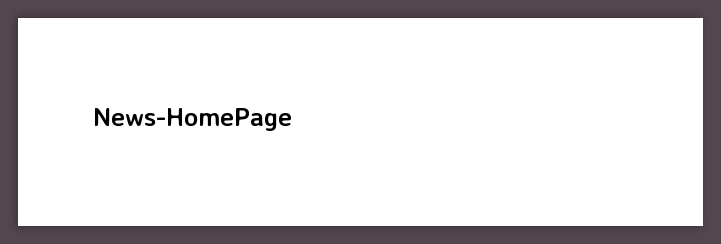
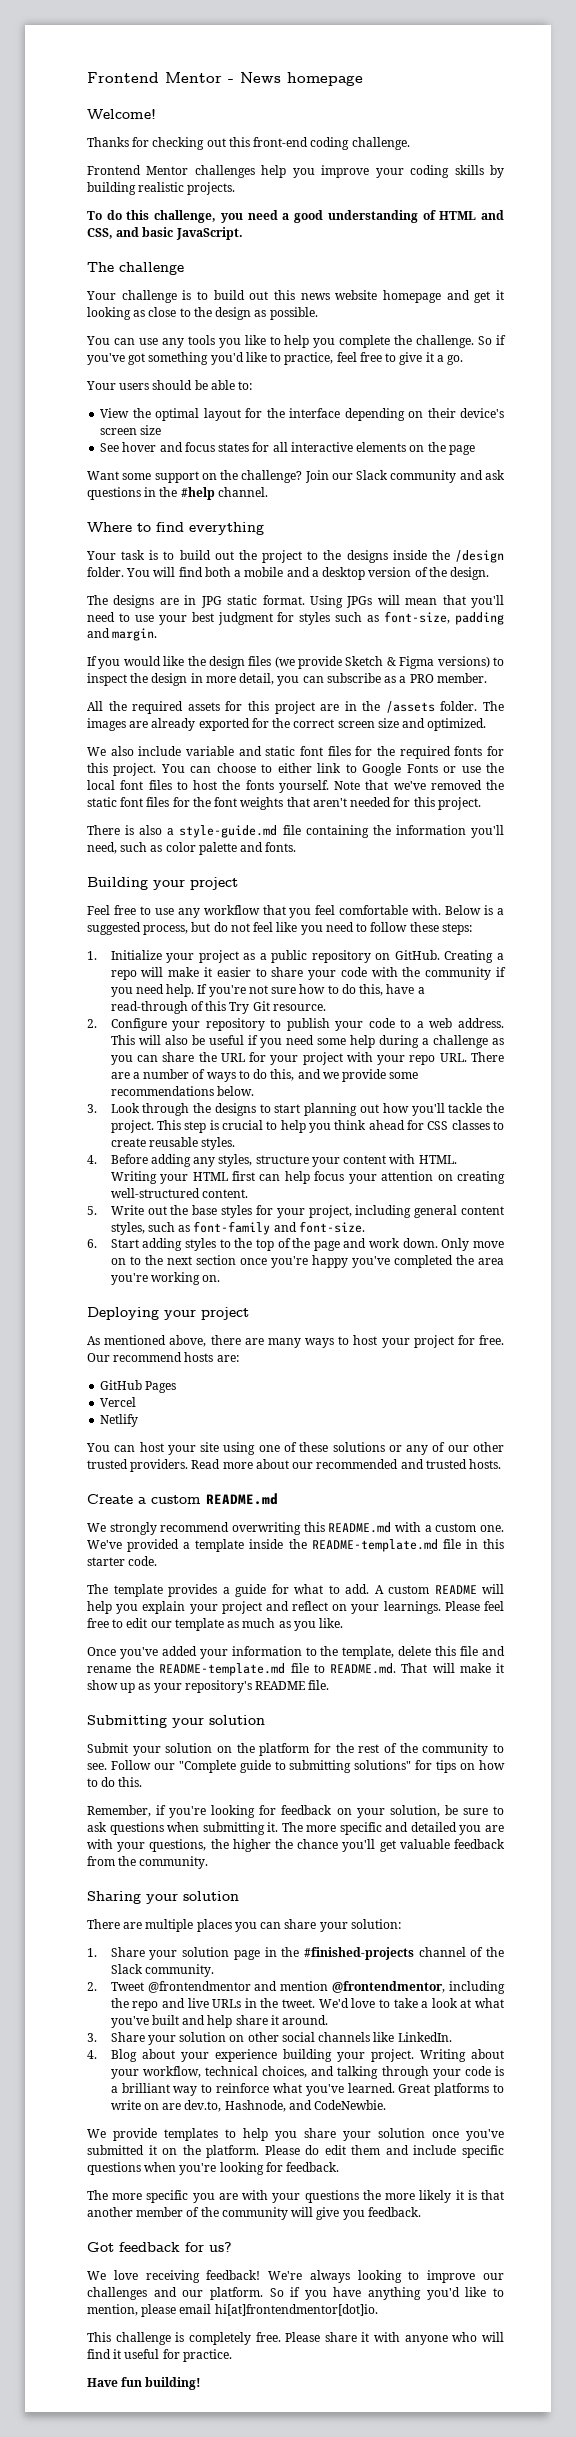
[93,108,292,131] News-HomePage -> [87,72,363,86] [87,109,156,119] [87,137,410,150] [87,165,504,178] [87,182,236,195] [87,210,504,223] [87,227,243,240] [87,262,184,275] [86,290,505,303] [87,307,318,320] [86,335,506,348] [87,352,464,365] [86,380,253,390] [100,408,504,421] [100,425,162,435] [100,442,475,455] [87,470,505,483] [87,487,268,500] [87,522,264,535] [86,550,504,563] [87,567,490,580] [87,595,505,608] [87,611,505,625] [87,628,158,641] [87,656,504,669] [87,673,487,686] [87,701,504,714] [87,718,487,731] [87,746,505,759] [87,763,504,776] [87,780,504,793] [87,797,481,810] [87,825,505,838] [87,842,297,855] [87,877,238,890] [87,905,504,918] [87,922,472,935] [87,950,504,963] [110,967,506,980] [110,984,425,997] [110,1001,326,1014] [87,1018,504,1031] [110,1035,505,1048] [110,1052,504,1065] [110,1069,419,1082] [110,1086,254,1096] [87,1103,505,1116] [110,1120,504,1133] [110,1137,236,1150] [87,1154,457,1167] [110,1171,506,1184] [110,1188,248,1198] [87,1205,504,1218] [110,1221,365,1235] [87,1238,504,1251] [110,1255,504,1268] [110,1272,221,1285] [87,1307,249,1320] [87,1335,505,1348] [87,1352,239,1362] [100,1380,177,1393] [100,1397,137,1407] [100,1414,139,1427] [86,1442,504,1455] [87,1459,502,1472] [87,1493,278,1505] [87,1522,505,1535] [87,1539,504,1552] [87,1556,158,1566] [87,1584,504,1597] [87,1601,504,1614] [87,1618,344,1631] [87,1646,506,1659] [87,1663,505,1676] [87,1680,330,1693] [87,1715,265,1728] [87,1743,505,1756] [87,1760,506,1773] [87,1777,143,1787] [87,1805,504,1818] [87,1822,505,1835] [87,1839,505,1852] [87,1856,209,1869] [87,1891,239,1904] [87,1919,401,1932] [87,1947,504,1960] [110,1964,214,1977] [87,1981,505,1994] [110,1998,505,2011] [110,2015,329,2028] [87,2032,452,2045] [87,2049,504,2062] [110,2066,505,2079] [110,2083,504,2096] [110,2100,387,2112] [87,2128,504,2141] [87,2145,504,2158] [87,2162,340,2175] [87,2190,504,2203] [87,2207,421,2220] [87,2242,232,2252] [87,2270,504,2283] [87,2287,504,2300] [87,2304,378,2317] [87,2332,504,2345] [87,2349,232,2362] [87,2377,202,2390] Frontend Mentor - News homepage // Welcome! // Thanks for checking out this front-end coding challenge. // Frontend Mentor challenges help you improve your coding skills by building realistic projects. // To do this challenge, you need a good understanding of HTML and CSS, and basic JavaScript. // The challenge // Your challenge is to build out this news website homepage and get it looking as close to the design as possible. // You can use any tools you like to help you complete the challenge. So if you've got something you'd like to practice, feel free to give it a go. // Your users should be able to: // View the optimal layout for the interface depending on their device's screen size // See hover and focus states for all interactive elements on the page // Want some support on the challenge? Join our Slack community and ask questions in the #help channel. // Where to find everything // Your task is to build out the project to the designs inside the /design folder. You will find both a mobile and a desktop version of the design. // The designs are in JPG static format. Using JPGs will mean that you'll need to use your best judgment for styles such as font-size, padding and margin. // If you would like the design files (we provide Sketch & Figma versions) to inspect the design in more detail, you can subscribe as a PRO member. // All the required assets for this project are in the /assets folder. The images are already exported for the correct screen size and optimized. // We also include variable and static font files for the required fonts for this project. You can choose to either link to Google Fonts or use the local font files to host the fonts yourself. Note that we've removed the static font files for the font weights that aren't needed for this project. // There is also a style-guide.md file containing the information you'll need, such as color palette and fonts. // Building your project // Feel free to use any workflow that you feel comfortable with. Below is a suggested process, but do not feel like you need to follow these steps: // 1. Initialize your project as a public repository on GitHub. Creating a repo will make it easier to share your code with the community if you need help. If you're not sure how to do this, have a read-through of this Try Git resource. // 2. Configure your repository to publish your code to a web address. This will also be useful if you need some help during a challenge as you can share the URL for your project with your repo URL. There are a number of ways to do this, and we provide some recommendations below. // 3. Look through the designs to start planning out how you'll tackle the project. This step is crucial to help you think ahead for CSS classes to create reusable styles. // 4. Before adding any styles, structure your content with HTML. Writing your HTML first can help focus your attention on creating well-structured content. // 5. Write out the base styles for your project, including general content styles, such as font-family and font-size. // 6. Start adding styles to the top of the page and work down. Only move on to the next section once you're happy you've completed the area you're working on. // Deploying your project // As mentioned above, there are many ways to host your project for free. Our recommend hosts are: // GitHub Pages // Vercel // Netlify // You can host your site using one of these solutions or any of our other trusted providers. Read more about our recommended and trusted hosts. // Create a custom README.md // We strongly recommend overwriting this README.md with a custom one. We've provided a template inside the README-template.md file in this starter code. // The template provides a guide for what to add. A custom README will help you explain your project and reflect on your learnings. Please feel free to edit our template as much as you like. // Once you've added your information to the template, delete this file and rename the README-template.md file to README.md. That will make it show up as your repository's README file. // Submitting your solution // Submit your solution on the platform for the rest of the community to see. Follow our "Complete guide to submitting solutions" for tips on how to do this. // Remember, if you're looking for feedback on your solution, be sure to ask questions when submitting it. The more specific and detailed you are with your questions, the higher the chance you'll get valuable feedback from the community. // Sharing your solution // There are multiple places you can share your solution: // 1. Share your solution page in the #finished-projects channel of the Slack community. // 2. Tweet @frontendmentor and mention @frontendmentor, including the repo and live URLs in the tweet. We'd love to take a look at what you've built and help share it around. // 3. Share your solution on other social channels like LinkedIn. // 4. Blog about your experience building your project. Writing about your workflow, technical choices, and talking through your code is a brilliant way to reinforce what you've learned. Great platforms to write on are dev.to, Hashnode, and CodeNewbie. // We provide templates to help you share your solution once you've submitted it on the platform. Please do edit them and include specific questions when you're looking for feedback. // The more specific you are with your questions the more likely it is that another member of the community will give you feedback. // Got feedback for us? // We love receiving feedback! We're always looking to improve our challenges and our platform. So if you have anything you'd like to mention, please email hi[at]frontendmentor[dot]io. // This challenge is completely free. Please share it with anyone who will find it useful for practice. // Have fun building!

